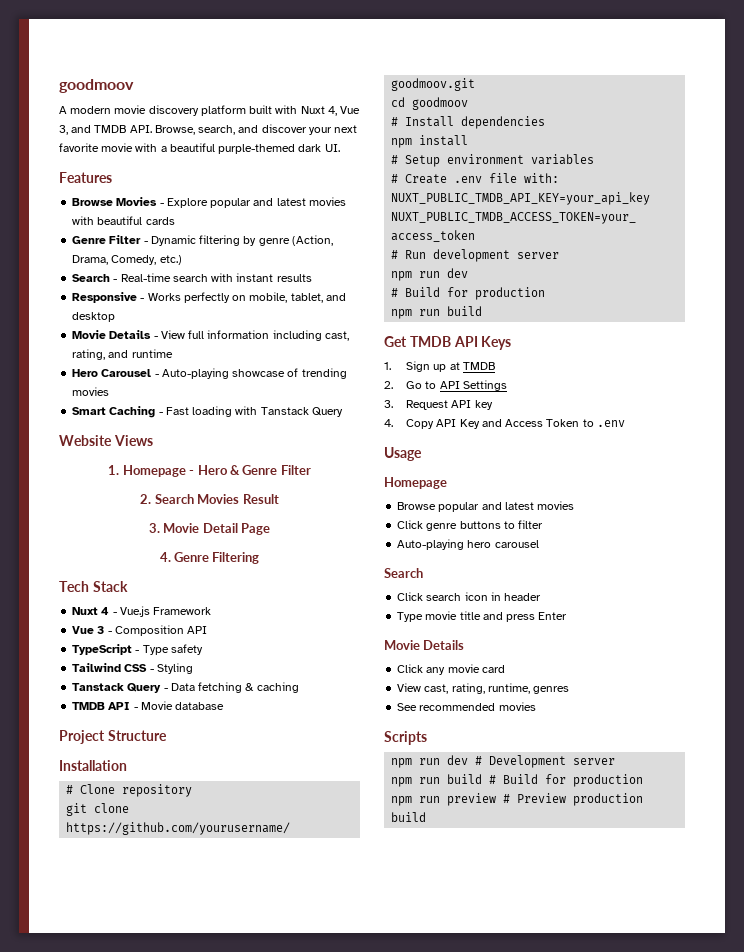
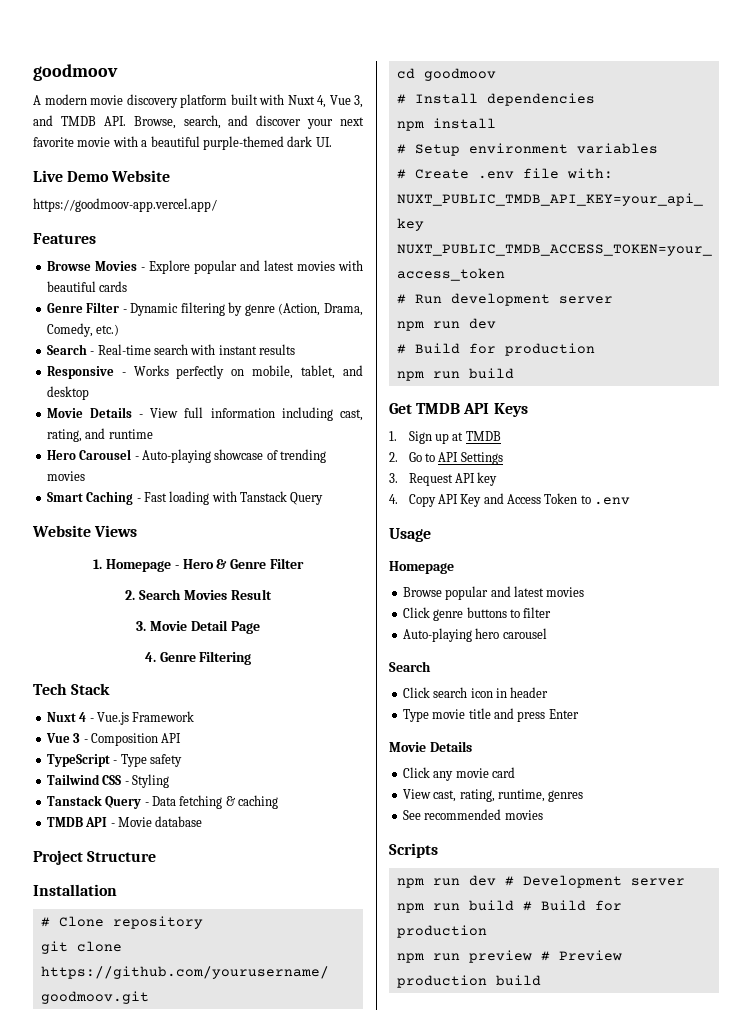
(340, 148) none -> [33,170,171,182] [33,198,217,212] // Live Demo Website // https://goodmoov-app.vercel.app/

